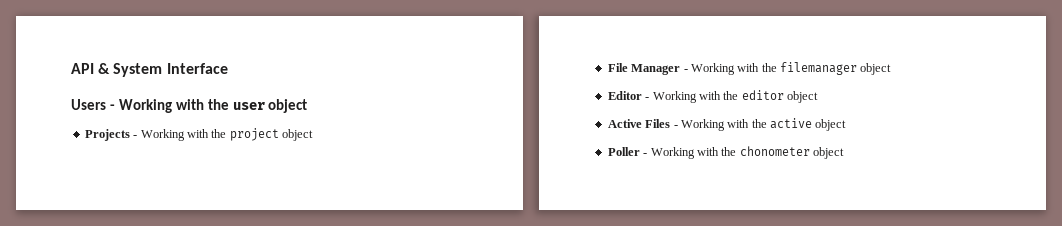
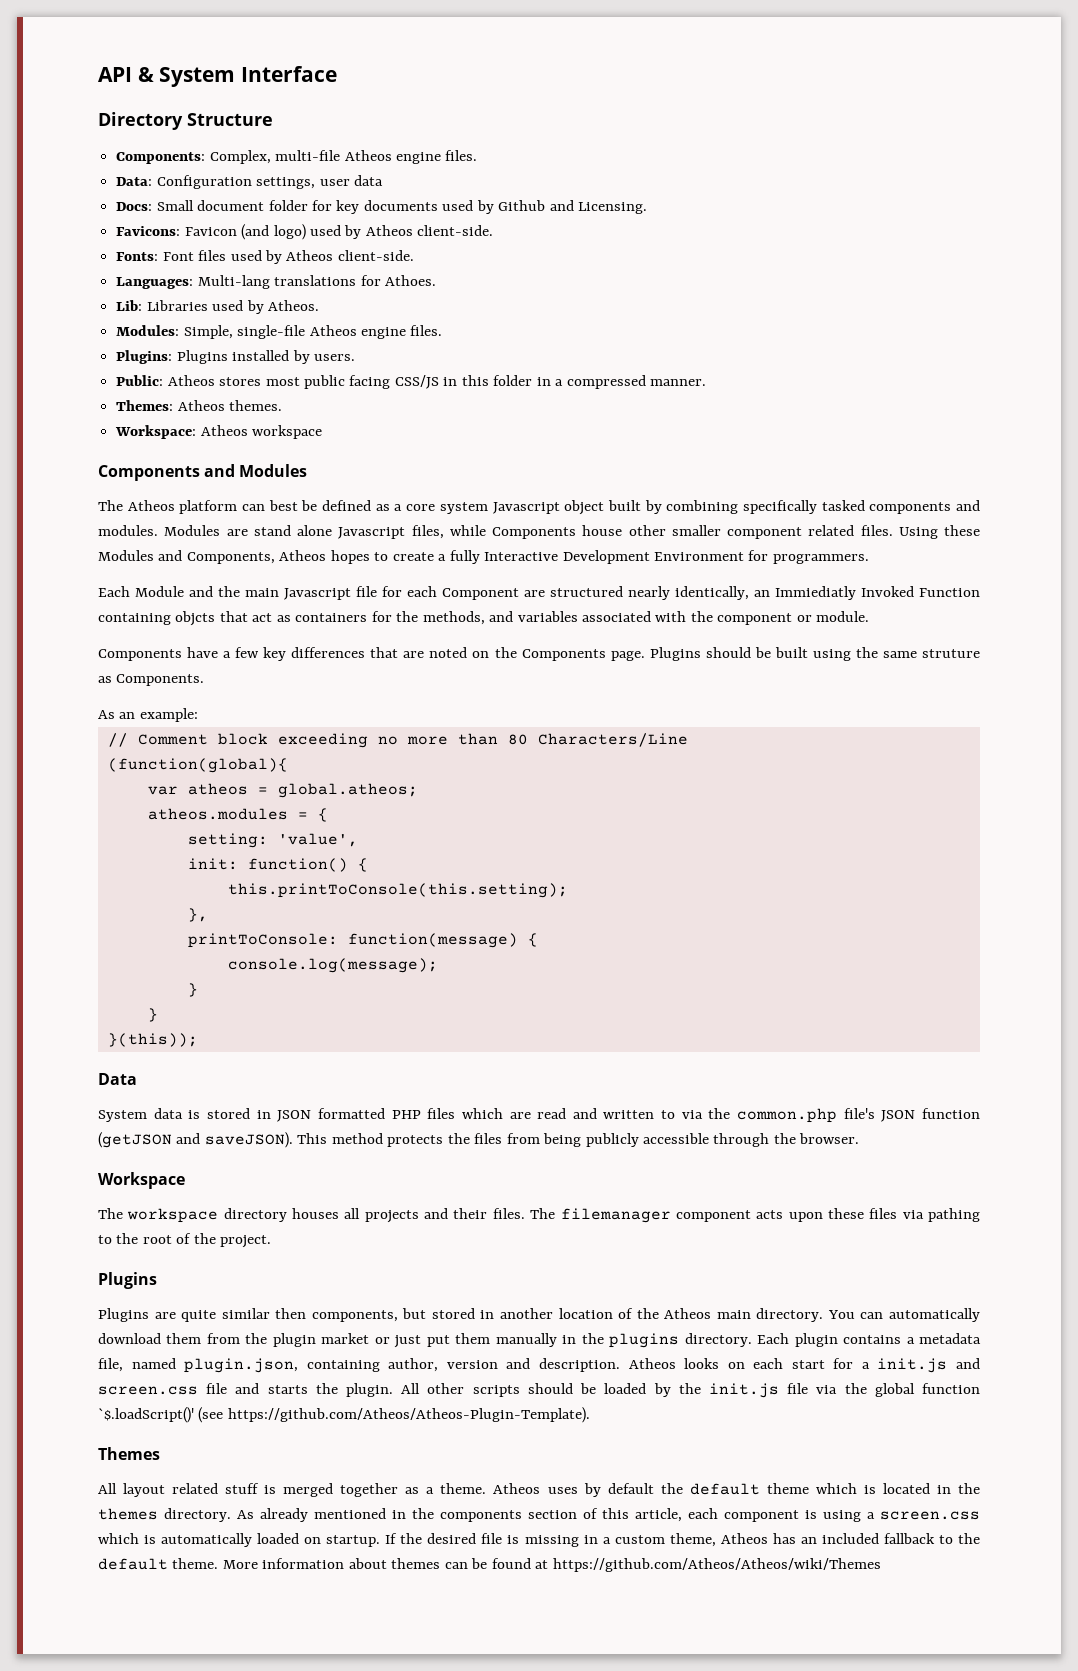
[71,99,308,113] [84,128,313,141] [607,62,892,75] [607,90,818,103] [607,118,847,131] [607,146,844,159] Users - Working with the user object // Projects - Working with the project object // File Manager - Working with the filemanager object // Editor - Working with the editor object // Active Files - Working with the active object // Poller - Working with the chonometer object -> [98,112,273,130] [116,150,478,164] [116,175,383,189] [116,200,648,214] [116,224,494,240] [116,250,414,264] [116,275,436,289] [116,300,319,314] [116,325,443,339] [116,350,355,364] [116,375,707,389] [116,400,283,411] [115,425,323,439] [98,464,308,481] [98,500,981,515] [98,525,980,539] [98,550,869,564] [98,586,980,600] [98,611,870,626] [98,647,980,661] [98,674,205,686] [98,708,198,722] [107,733,688,748] [107,758,288,773] [147,783,418,798] [147,808,328,822] [187,833,358,848] [187,858,368,872] [227,883,568,898] [187,908,208,922] [187,933,538,948] [227,958,438,973] [187,983,198,997] [147,1008,158,1022] [107,1033,198,1047] [98,1073,137,1085] [98,1108,980,1123] [98,1132,860,1148] [98,1172,185,1189] [98,1208,981,1223] [98,1233,272,1248] [98,1272,157,1289] [98,1308,980,1322] [98,1333,982,1348] [98,1358,980,1373] [98,1383,981,1398] [98,1407,590,1423] [98,1447,160,1460] [98,1483,980,1497] [98,1508,980,1522] [98,1533,980,1547] [98,1558,881,1572] Directory Structure // Components: Complex, multi-file Atheos engine files. // Data: Configuration settings, user data // Docs: Small document folder for key documents used by Github and Licensing. // Favicons: Favicon (and logo) used by Atheos client-side. // Fonts: Font files used by Atheos client-side. // Languages: Multi-lang translations for Athoes. // Lib: Libraries used by Atheos. // Modules: Simple, single-file Atheos engine files. // Plugins: Plugins installed by users. // Public: Atheos stores most public facing CSS/JS in this folder in a compressed manner. // Themes: Atheos themes. // Workspace: Atheos workspace // Components and Modules // The Atheos platform can best be defined as a core system Javascript object built by combining specifically tasked components and modules. Modules are stand alone Javascript files, while Components house other smaller component related files. Using these Modules and Components, Atheos hopes to create a fully Interactive Development Environment for programmers. // Each Module and the main Javascript file for each Component are structured nearly identically, an Immiediatly Invoked Function containing objcts that act as containers for the methods, and variables associated with the component or module. // Components have a few key differences that are noted on the Components page. Plugins should be built using the same struture as Components. // As an example: // // Comment block exceeding no more than 80 Characters/Line // (function(global){ // var atheos = global.atheos; // atheos.modules = { // setting: 'value', // init: function() { // this.printToConsole(this.setting); // }, // printToConsole: function(message) { // console.log(message); // } // } // }(this)); // Data // System data is stored in JSON formatted PHP files which are read and written to via the common.php file's JSON function (getJSON and saveJSON). This method protects the files from being publicly accessible through the browser. // Workspace // The workspace directory houses all projects and their files. The filemanager component acts upon these files via pathing to the root of the project. // Plugins // Plugins are quite similar then components, but stored in another location of the Atheos main directory. You can automatically download them from the plugin market or just put them manually in the plugins directory. Each plugin contains a metadata file, named plugin.json, containing author, version and description. Atheos looks on each start for a init.js and screen.css file and starts the plugin. All other scripts should be loaded by the init.js file via the global function `$.loadScript()' (see https://github.com/Atheos/Atheos-Plugin-Template). // Themes // All layout related stuff is merged together as a theme. Atheos uses by default the default theme which is located in the themes directory. As already mentioned in the components section of this article, each component is using a screen.css which is automatically loaded on startup. If the desired file is missing in a custom theme, Atheos has an included fallback to the default theme. More information about themes can be found at https://github.com/Atheos/Atheos/wiki/Themes

